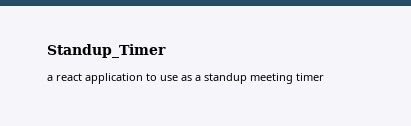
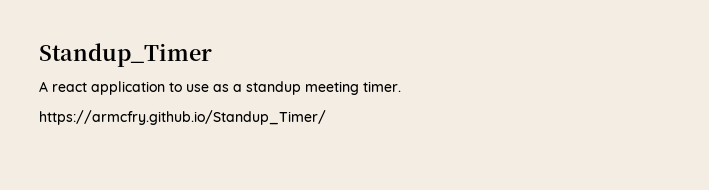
[47,75,53,81] a -> [39,81,48,92] A
[296,73,324,81] timer -> [363,81,401,92] [39,110,326,125] timer. // https://armcfry.github.io/Standup_Timer/

